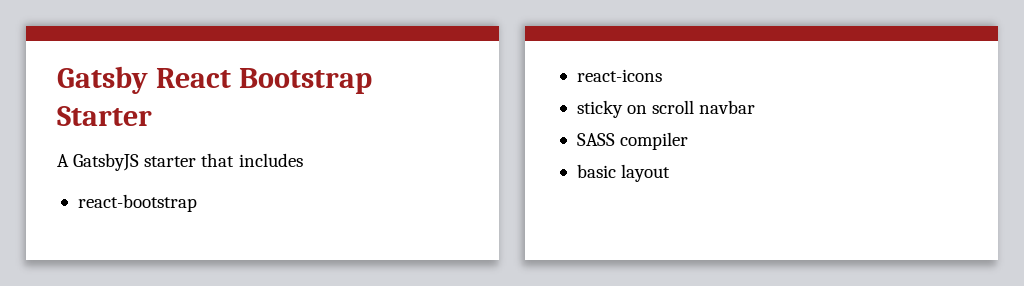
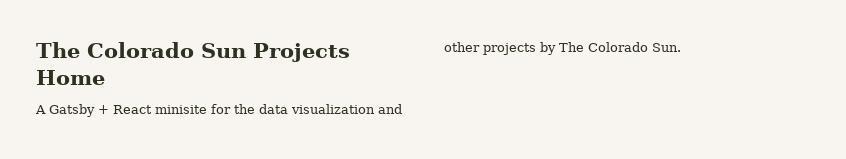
[57,66,372,94] [57,106,152,126] [57,153,303,171] [77,194,197,212] [576,69,662,82] [576,100,756,118] [576,132,689,150] [576,164,671,182] Gatsby React Bootstrap Starter // A GatsbyJS starter that includes // react-bootstrap // react-icons // sticky on scroll navbar // SASS compiler // basic layout -> [36,42,350,62] [36,70,105,85] [35,104,402,117] [444,42,681,55] The Colorado Sun Projects Home // A Gatsby + React minisite for the data visualization and other projects by The Colorado Sun.

